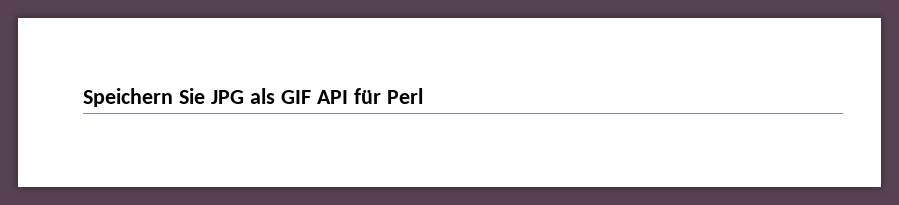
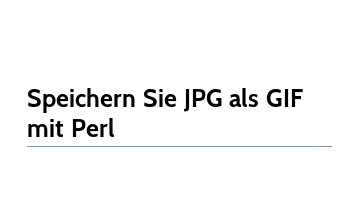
[316,88,381,104] API für -> [27,119,64,137] mit

